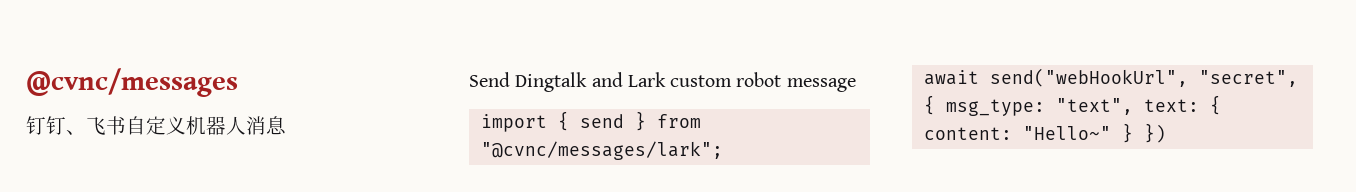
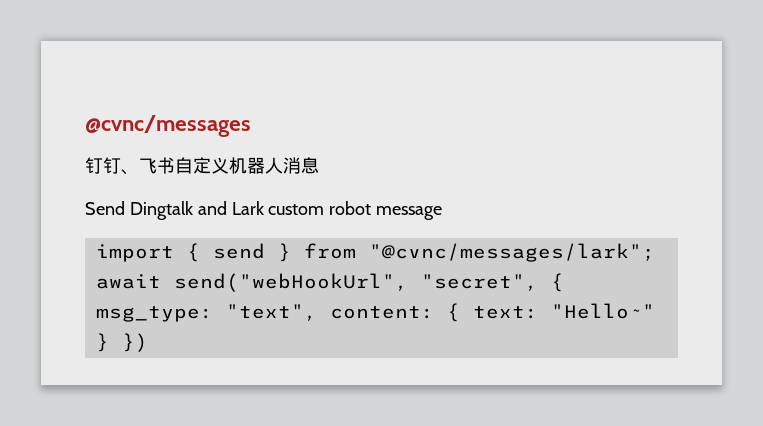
[1143,95,1221,115] [923,127,1012,140] text: { content: -> [329,303,538,322] content: { text:

